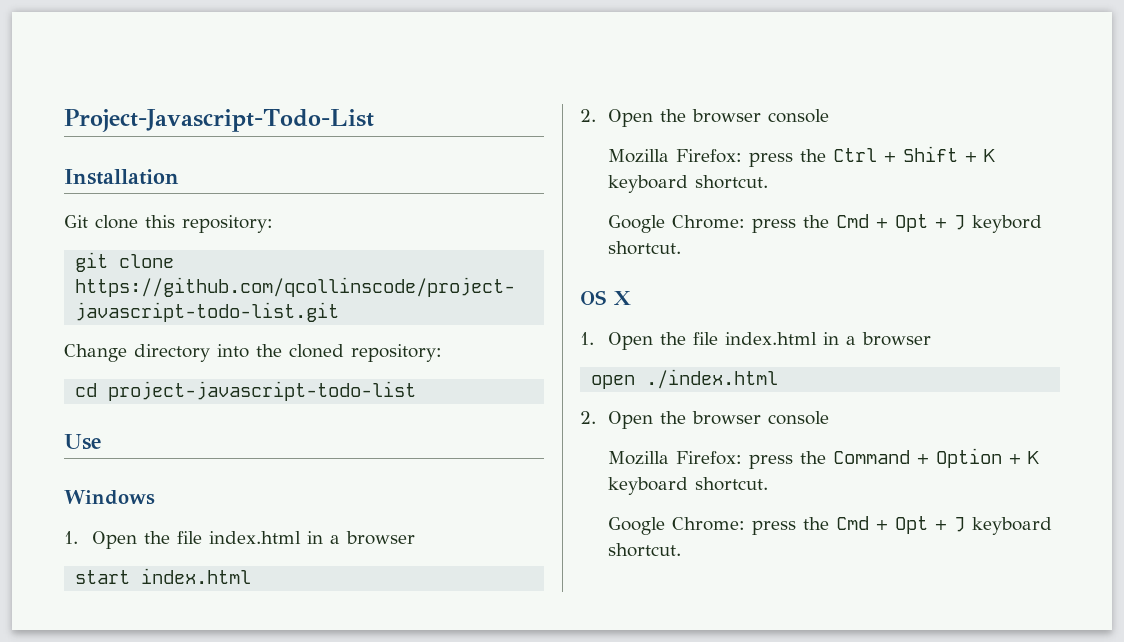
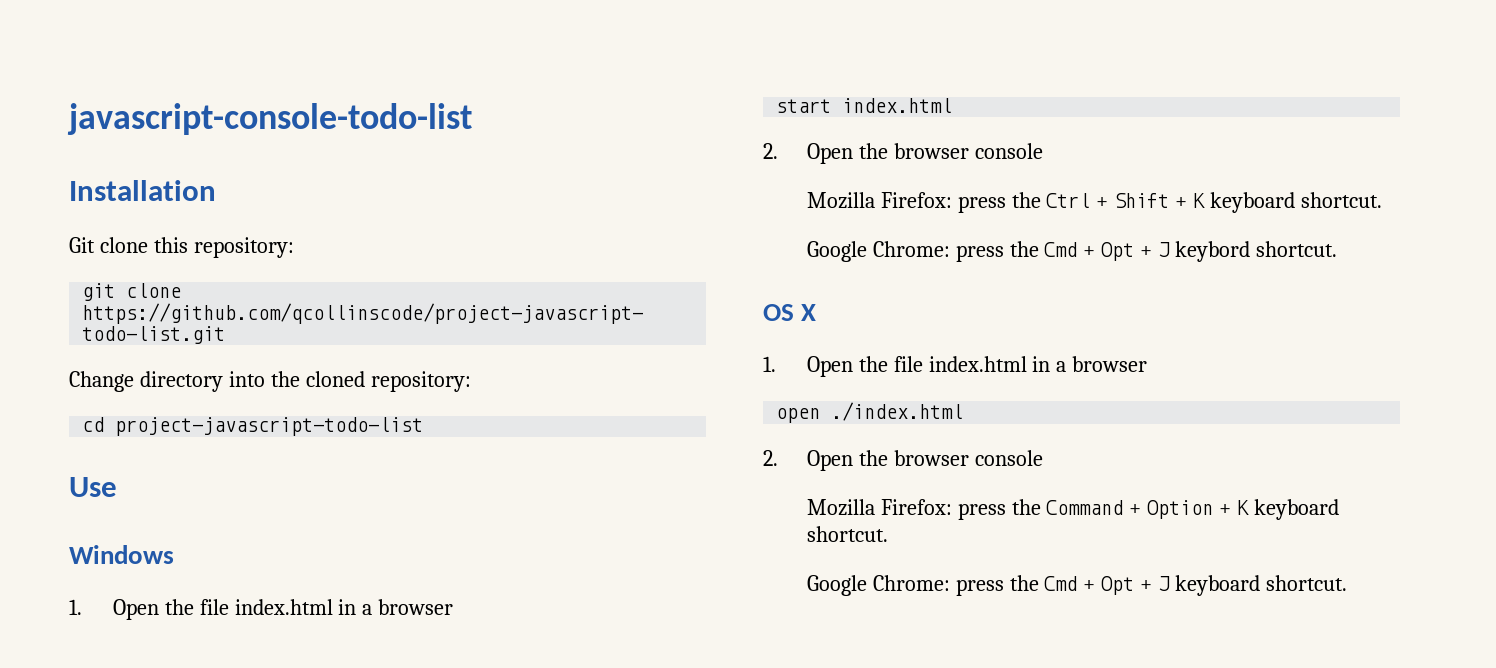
[64,109,374,132] Project-Javascript-Todo-List -> [67,103,472,135] javascript-console-todo-list

